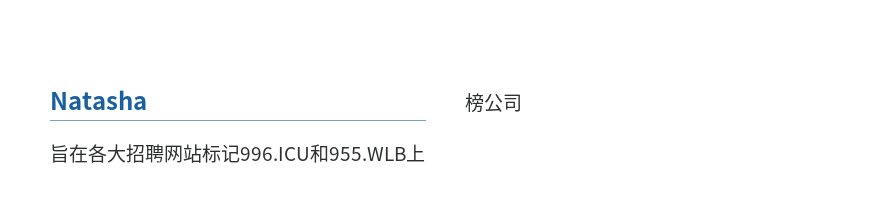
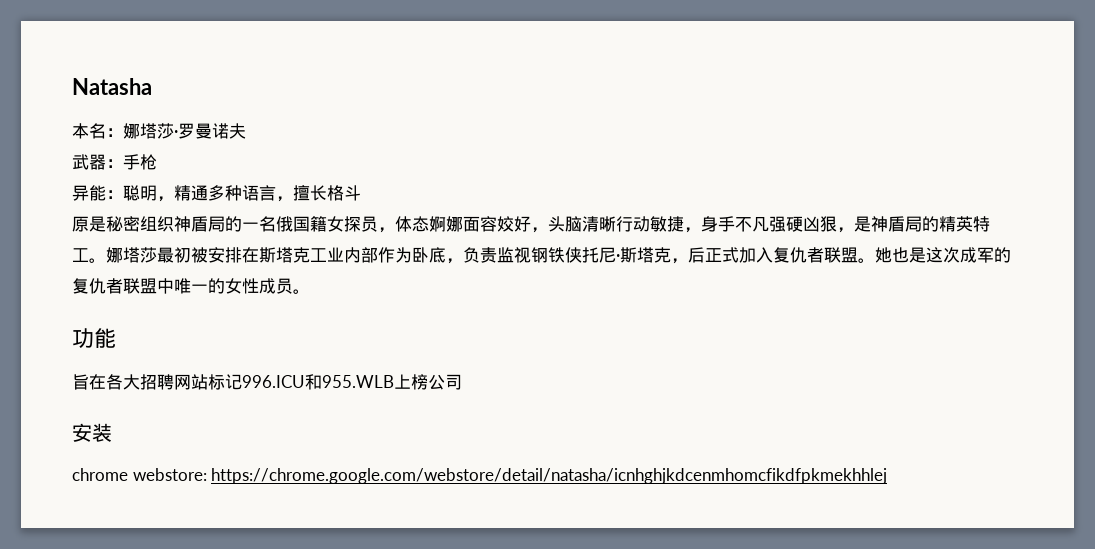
(147, 100) none -> [72,123,246,139] [72,154,157,170] [72,185,361,202] [72,216,990,233] [72,247,1011,264] [72,278,310,294] [72,328,116,348] // 本名：娜塔莎·罗曼诺夫 // 武器：手枪 // 异能：聪明，精通多种语言，擅长格斗 // 原是秘密组织神盾局的一名俄国籍女探员，体态婀娜面容姣好，头脑清晰行动敏捷，身手不凡强硬凶狠，是神盾局的精英特工。娜塔莎最初被安排在斯塔克工业内部作为卧底，负责监视钢铁侠托尼·斯塔克，后正式加入复仇者联盟。她也是这次成军的复仇者联盟中唯一的女性成员。 // 功能
(522, 103) none -> [72,423,112,442] [72,468,888,484] // 安装 // chrome webstore: https://chrome.google.com/webstore/detail/natasha/icnhghjkdcenmhomcfikdfpkmekhhlej

